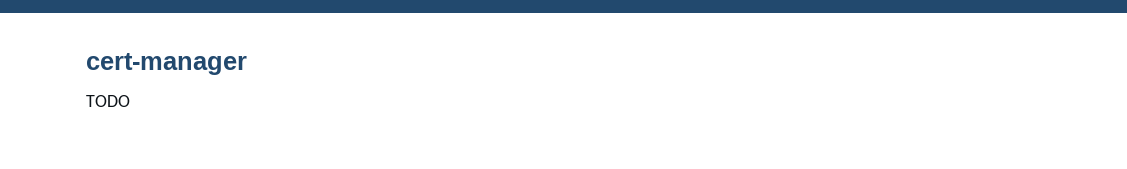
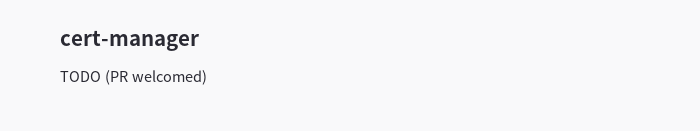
(130, 101) none -> [104,70,207,85] (PR welcomed)

